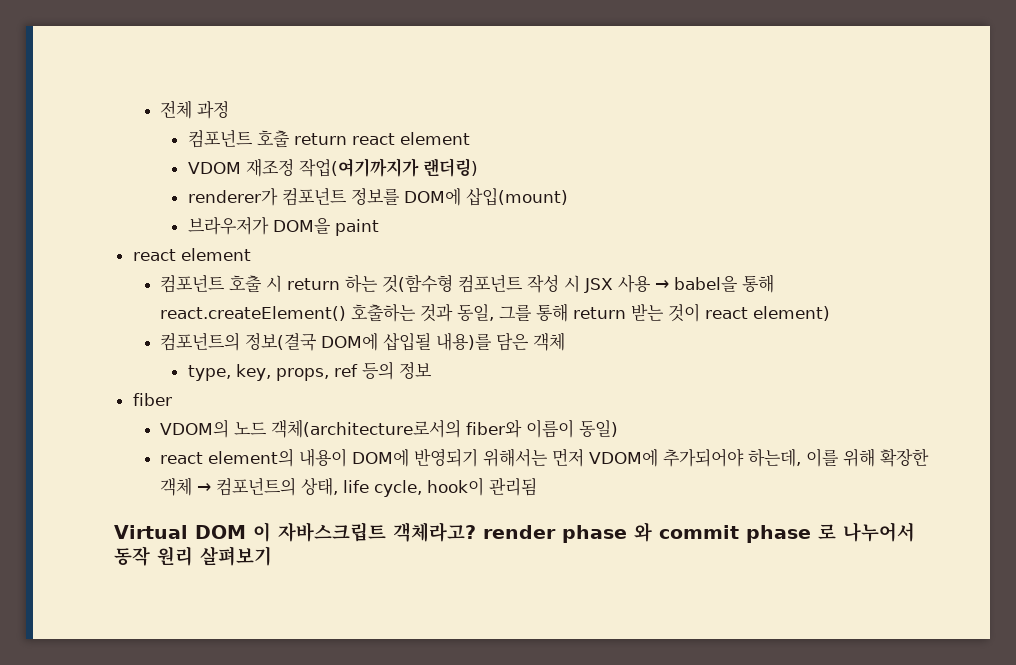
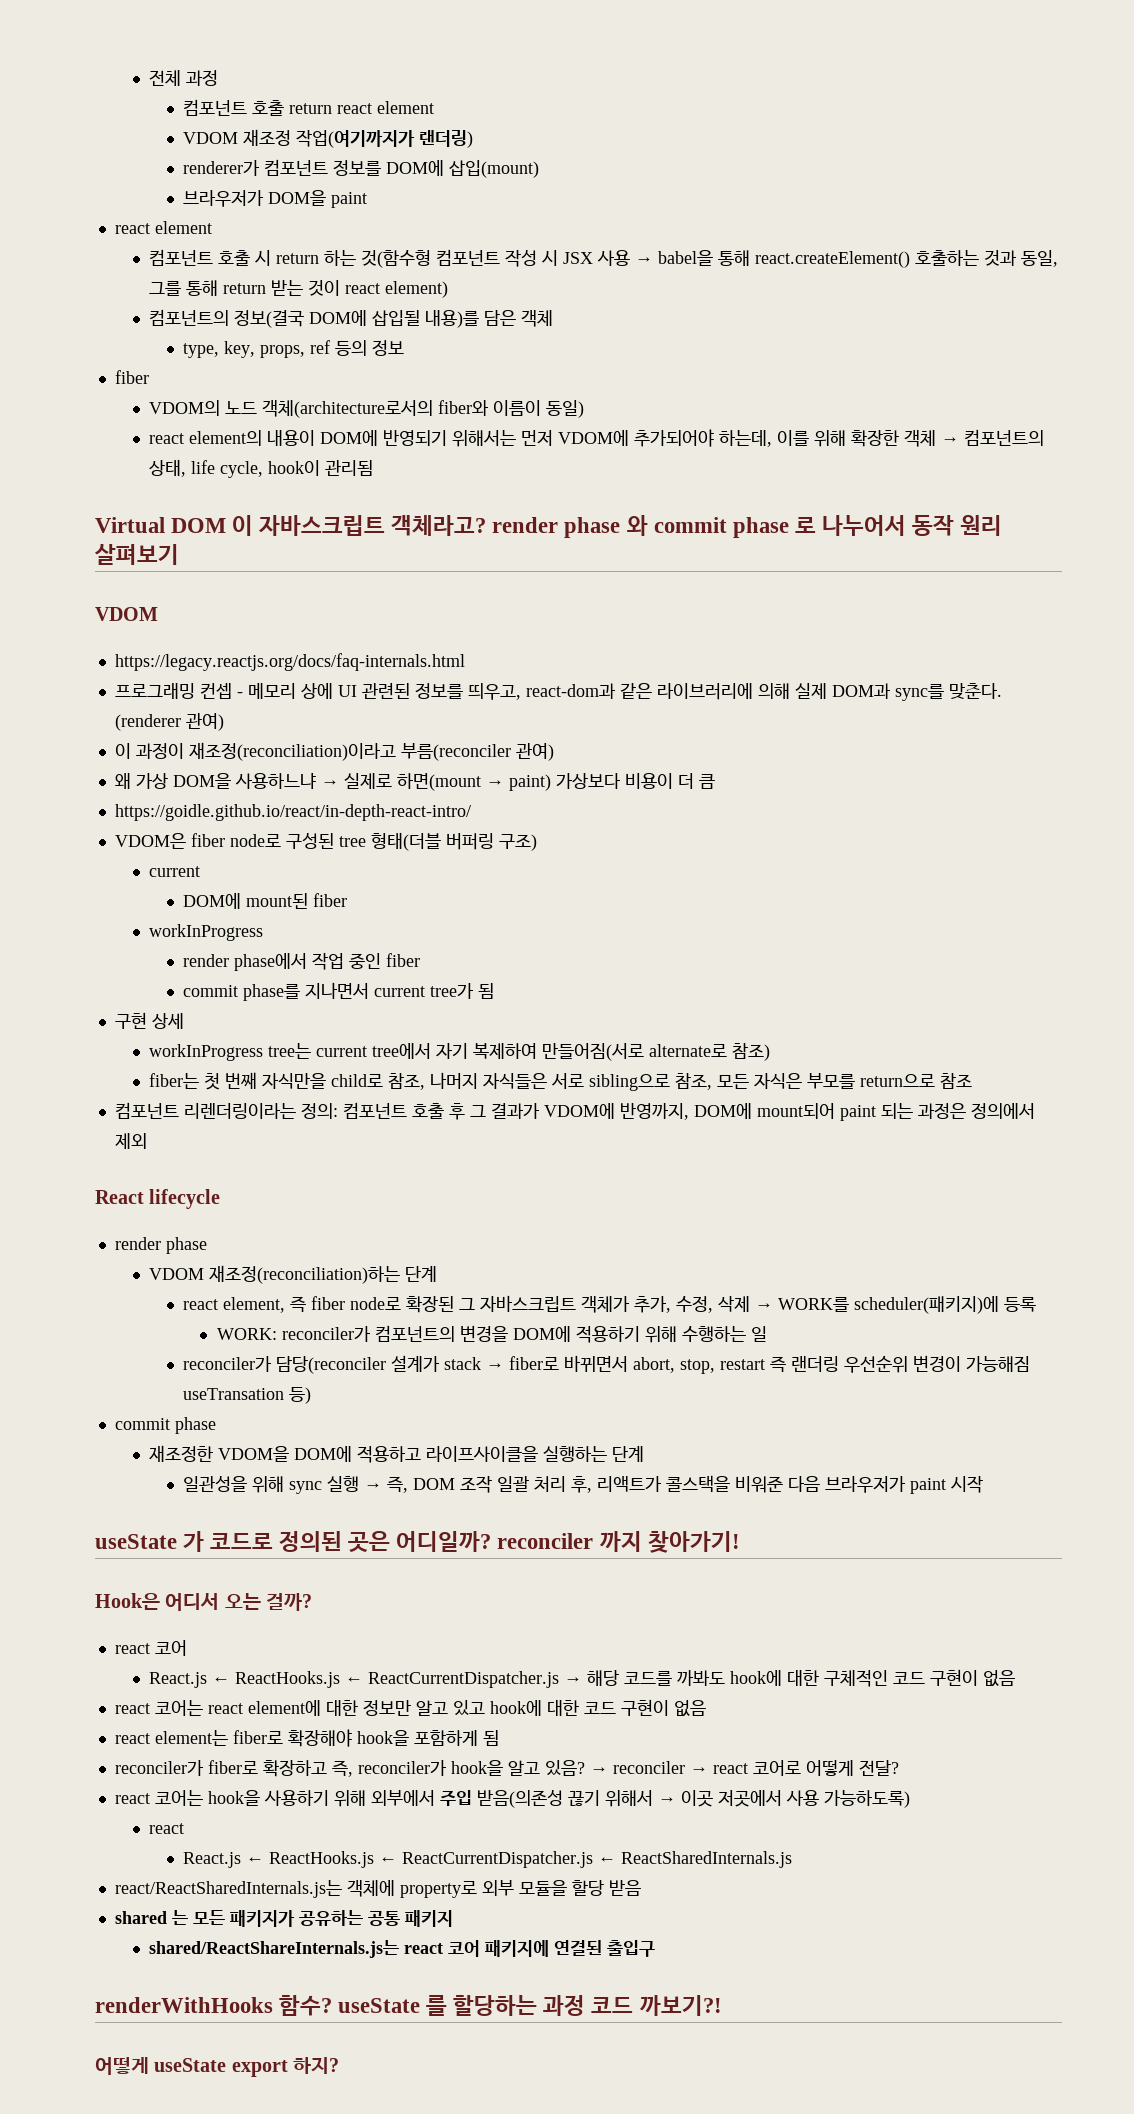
(272, 556) none -> [95,607,158,621] [114,653,465,671] [114,683,1002,701] [114,713,224,731] [114,742,554,761] [114,773,715,791] [114,804,471,821] [114,832,537,851] [148,866,200,877] [182,893,347,909] [148,924,263,941] [182,952,420,971] [182,982,494,1001] [114,1012,184,1029] [148,1043,770,1061] [148,1072,972,1091] [114,1102,1035,1121] [114,1133,147,1149] [95,1189,221,1209] [114,1237,207,1254] [148,1265,437,1284] [182,1295,1036,1314] [216,1325,767,1343] [182,1355,1030,1374] [182,1387,311,1404] [114,1417,216,1434] [148,1445,644,1463] [182,1475,983,1494] [95,1531,740,1553] [95,1593,313,1611] [114,1640,187,1656] [148,1669,1015,1688] [114,1699,706,1717] [114,1729,499,1747] [114,1760,899,1777] [114,1790,910,1808] [148,1823,184,1834] [182,1851,792,1868] [114,1880,641,1898] [114,1910,453,1927] [148,1940,655,1958] [95,1995,722,2016] [95,2057,340,2077] // VDOM // https://legacy.reactjs.org/docs/faq-internals.html // 프로그래밍 컨셉 - 메모리 상에 UI 관련된 정보를 띄우고, react-dom과 같은 라이브러리에 의해 실제 DOM과 sync를 맞춘다. (renderer 관여) // 이 과정이 재조정(reconciliation)이라고 부름(reconciler 관여) // 왜 가상 DOM을 사용하느냐 → 실제로 하면(mount → paint) 가상보다 비용이 더 큼 // https://goidle.github.io/react/in-depth-react-intro/ // VDOM은 fiber node로 구성된 tree 형태(더블 버퍼링 구조) // current // DOM에 mount된 fiber // workInProgress // render phase에서 작업 중인 fiber // commit phase를 지나면서 current tree가 됨 // 구현 상세 // workInProgress tree는 current tree에서 자기 복제하여 만들어짐(서로 alternate로 참조) // fiber는 첫 번째 자식만을 child로 참조, 나머지 자식들은 서로 sibling으로 참조, 모든 자식은 부모를 return으로 참조 // 컴포넌트 리렌더링이라는 정의: 컴포넌트 호출 후 그 결과가 VDOM에 반영까지, DOM에 mount되어 paint 되는 과정은 정의에서 제외 // React lifecycle // render phase // VDOM 재조정(reconciliation)하는 단계 // react element, 즉 fiber node로 확장된 그 자바스크립트 객체가 추가, 수정, 삭제 → WORK를 scheduler(패키지)에 등록 // WORK: reconciler가 컴포넌트의 변경을 DOM에 적용하기 위해 수행하는 일 // reconciler가 담당(reconciler 설계가 stack → fiber로 바뀌면서 abort, stop, restart 즉 랜더링 우선순위 변경이 가능해짐 useTransation 등) // commit phase // 재조정한 VDOM을 DOM에 적용하고 라이프사이클을 실행하는 단계 // 일관성을 위해 sync 실행 → 즉, DOM 조작 일괄 처리 후, 리액트가 콜스택을 비워준 다음 브라우저가 paint 시작 // useState 가 코드로 정의된 곳은 어디일까? reconciler 까지 찾아가기! // Hook은 어디서 오는 걸까? // react 코어 // React.js ← ReactHooks.js ← ReactCurrentDispatcher.js → 해당 코드를 까봐도 hook에 대한 구체적인 코드 구현이 없음 // react 코어는 react element에 대한 정보만 알고 있고 hook에 대한 코드 구현이 없음 // react element는 fiber로 확장해야 hook을 포함하게 됨 // reconciler가 fiber로 확장하고 즉, reconciler가 hook을 알고 있음? → reconciler → react 코어로 어떻게 전달? // react 코어는 hook을 사용하기 위해 외부에서 주입 받음(의존성 끊기 위해서 → 이곳 저곳에서 사용 가능하도록) // react // React.js ← ReactHooks.js ← ReactCurrentDispatcher.js ← ReactSharedInternals.js // react/ReactSharedInternals.js는 객체에 property로 외부 모듈을 할당 받음 // shared 는 모든 패키지가 공유하는 공통 패키지 // shared/ReactShareInternals.js는 react 코어 패키지에 연결된 출입구 // renderWithHooks 함수? useState 를 할당하는 과정 코드 까보기?! // 어떻게 useState export 하지?

